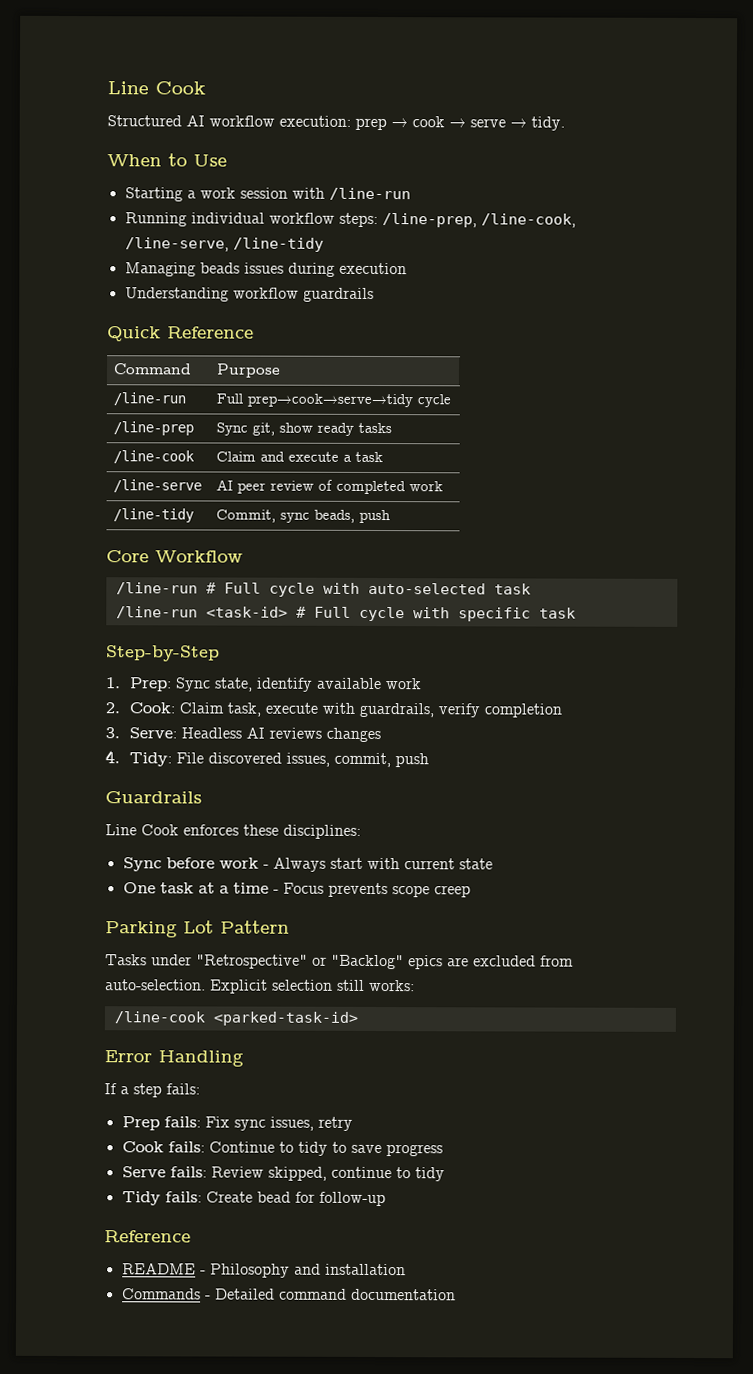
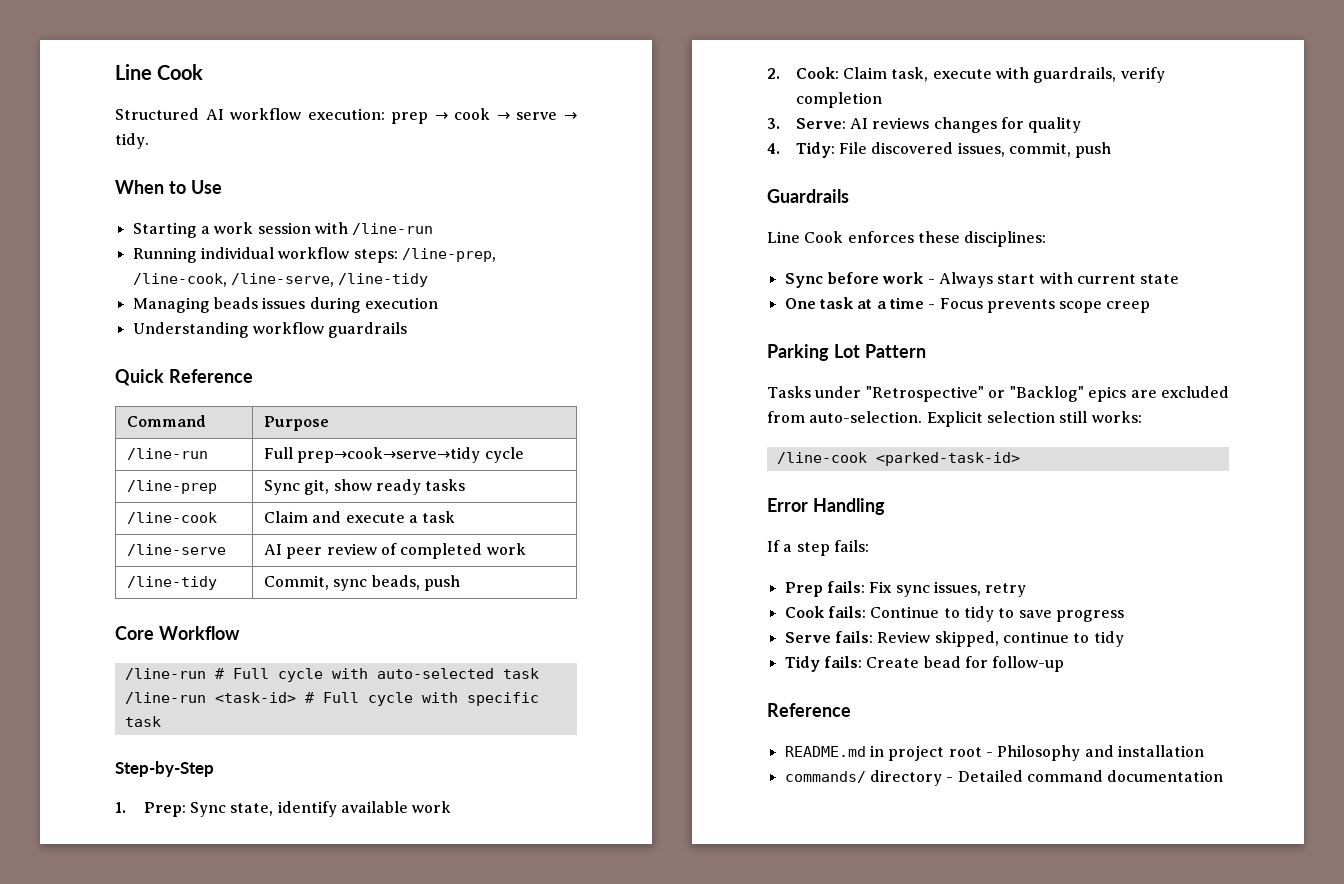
[180,727,242,739] Headless -> (846, 123) none
(381, 735) none -> [1000,117,1082,133] for quality
[121,1263,196,1275] README -> [784,745,982,761] README.md in project root
[121,1288,201,1300] Commands -> [784,770,942,786] commands/ directory

